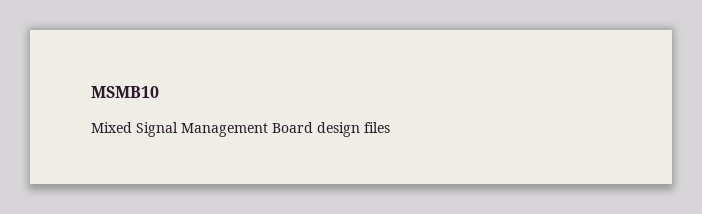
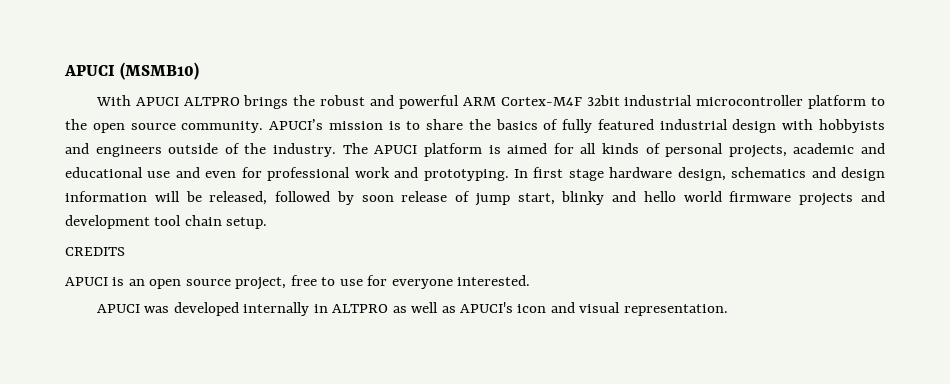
[91,86,159,98] [91,122,390,137] MSMB10 // Mixed Signal Management Board design files -> [64,62,200,80] [95,95,886,109] [65,119,885,133] [65,143,885,158] [65,167,885,181] [65,191,885,206] [65,215,268,229] [65,247,125,256] [65,275,531,290] [96,302,728,316] APUCI (MSMB10) // With APUCI ALTPRO brings the robust and powerful ARM Cortex-M4F 32bit industrial microcontroller platform to the open source community. APUCI’s mission is to share the basics of fully featured industrial design with hobbyists and engineers outside of the industry. The APUCI platform is aimed for all kinds of personal projects, academic and educational use and even for professional work and prototyping. In first stage hardware design, schematics and design information will be released, followed by soon release of jump start, blinky and hello world firmware projects and development tool chain setup. // CREDITS // APUCI is an open source project, free to use for everyone interested. // APUCI was developed internally in ALTPRO as well as APUCI's icon and visual representation.

